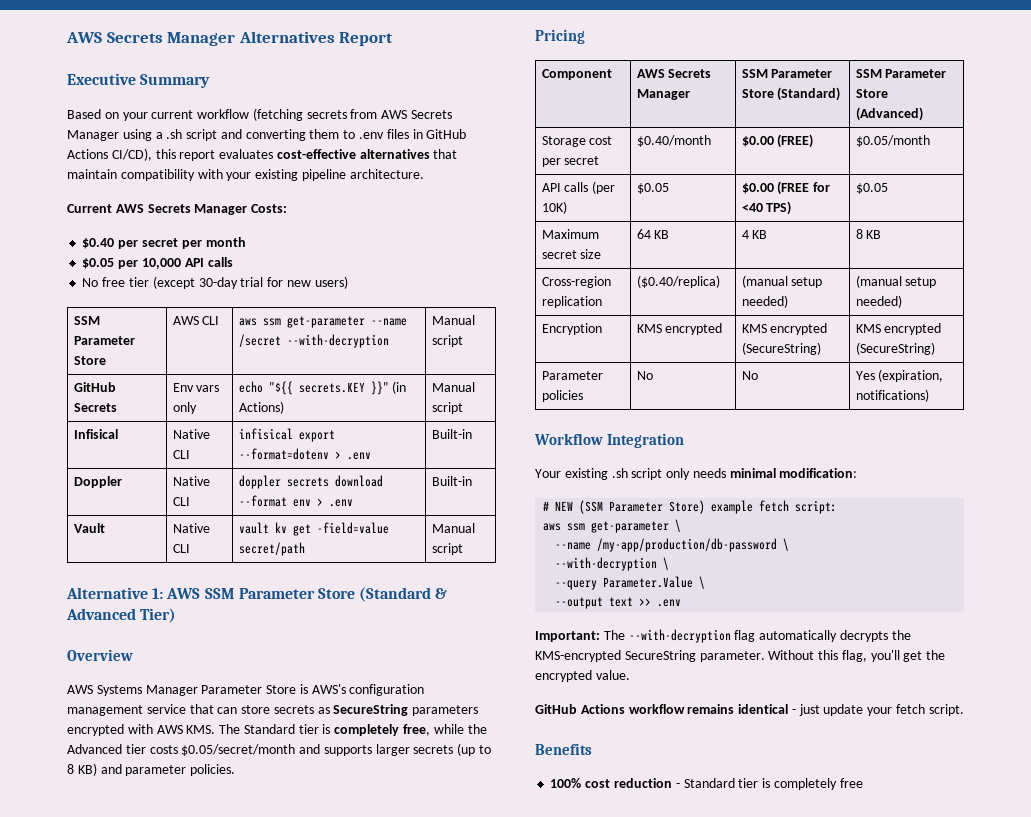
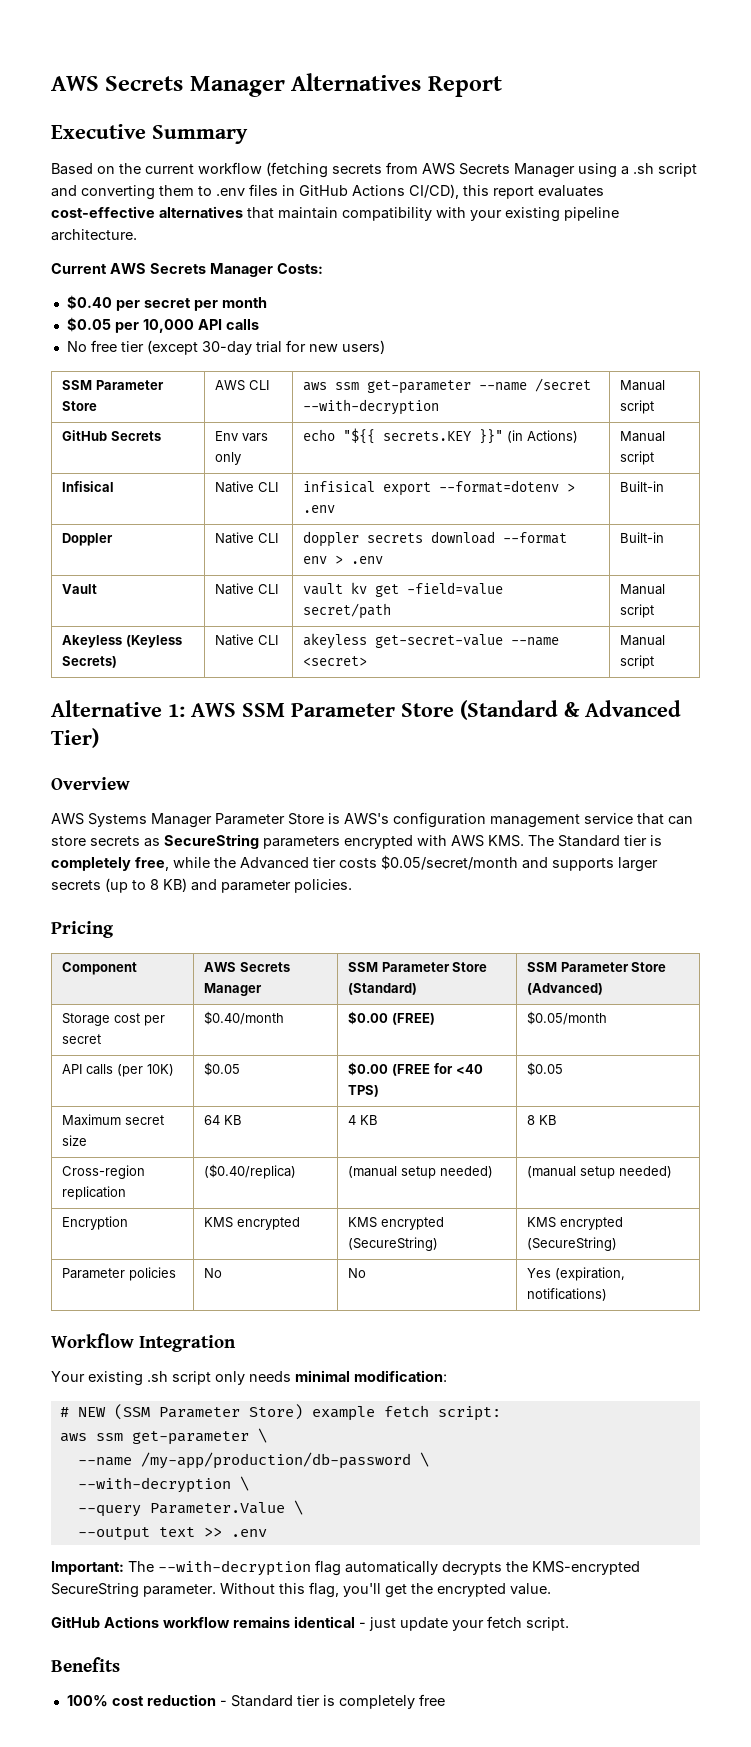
[122,112,148,121] your -> [119,163,141,174] the
(463, 549) none -> [62,635,183,648] [62,656,118,668] [215,634,279,646] [303,633,560,649] [303,656,368,666] [620,635,666,646] [620,655,655,669] // Akeyless (Keyless Secrets) | Native CLI | akeyless get-secret-value --name <secret> | Manual script

